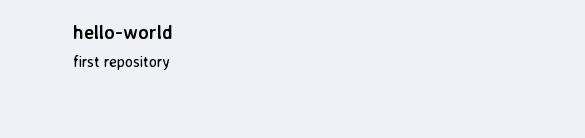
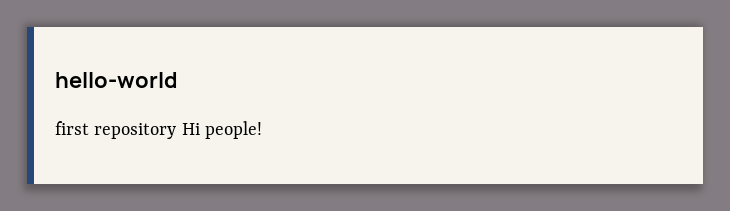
(171, 63) none -> [181,121,263,139] Hi people!

